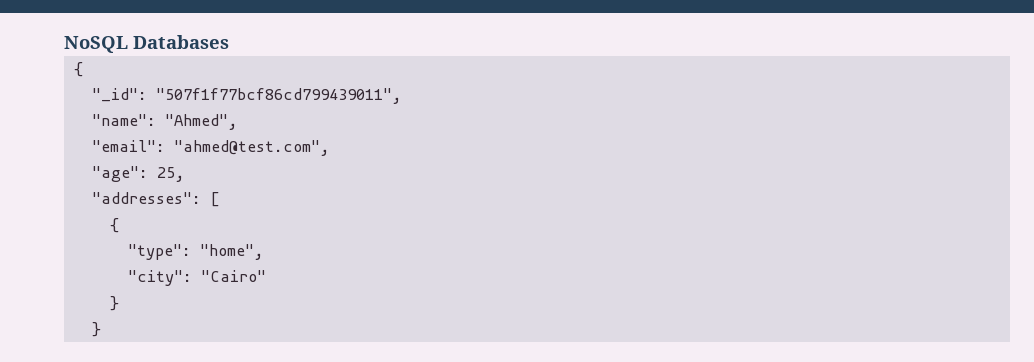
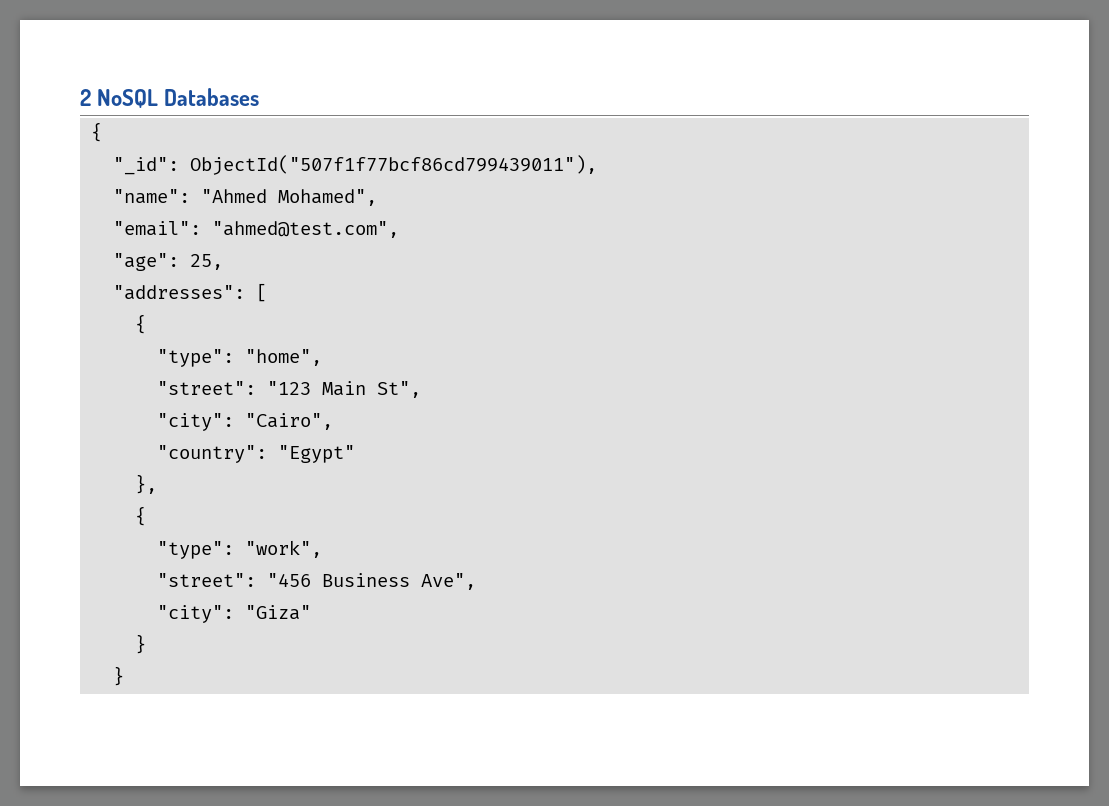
(64, 44) none -> [80,89,91,106] 2
[155,88,402,104] "507f1f77bcf86cd799439011", -> [190,155,598,175] ObjectId("507f1f77bcf86cd799439011"),
[164,114,238,130] "Ahmed", -> [201,189,378,206] "Ahmed Mohamed",
[127,270,266,286] "city": "Cairo" -> [157,381,422,398] [157,413,334,431] [157,445,356,463] [135,474,158,494] [135,506,147,526] [157,540,323,559] [157,573,477,590] [157,605,312,623] "street": "123 Main St", // "city": "Cairo", // "country": "Egypt" // }, // { // "type": "work", // "street": "456 Business Ave", // "city": "Giza"

